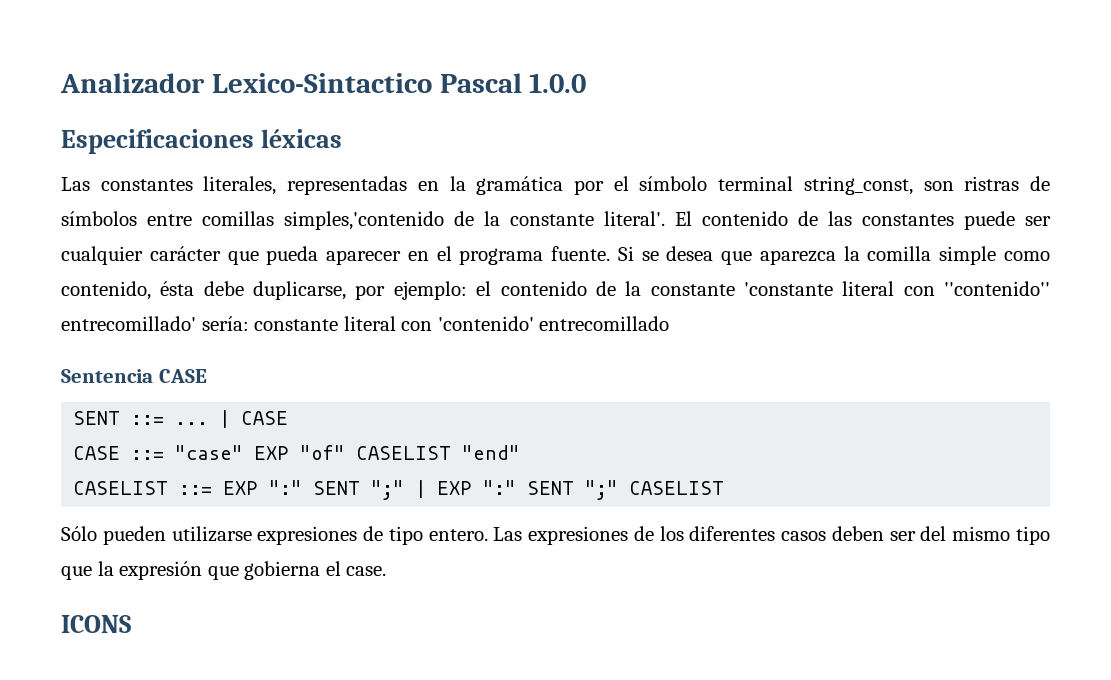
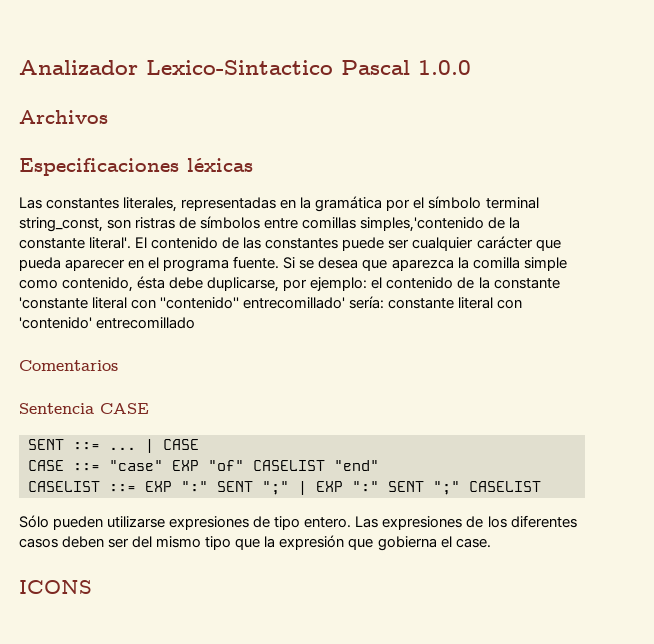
(587, 83) none -> [19,110,108,124] // Archivos
(670, 323) none -> [19,360,118,371] // Comentarios

